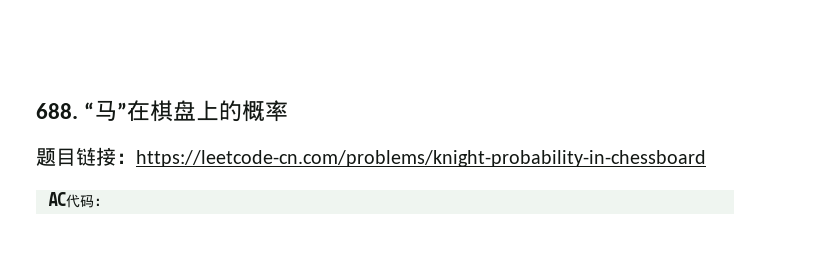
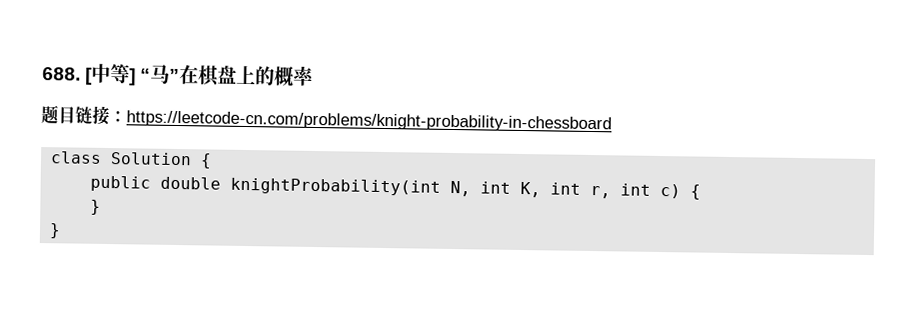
(78, 111) none -> [85,63,137,86] [中等]
[48,192,108,208] AC代码： -> [49,151,212,169] [89,175,701,200] [89,199,101,215] [48,223,61,239] class Solution { // public double knightProbability(int N, int K, int r, int c) { // } // }

